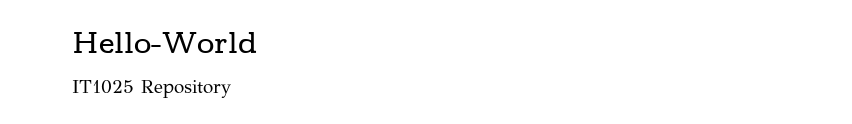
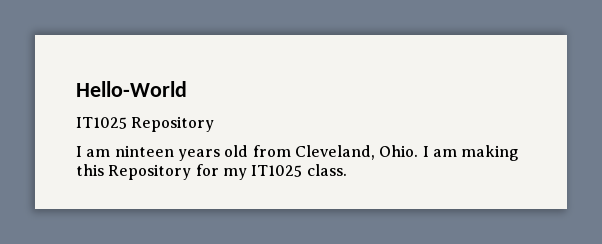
(231, 89) none -> [76,145,520,161] [76,164,347,180] // I am ninteen years old from Cleveland, Ohio. I am making this Repository for my IT1025 class.

